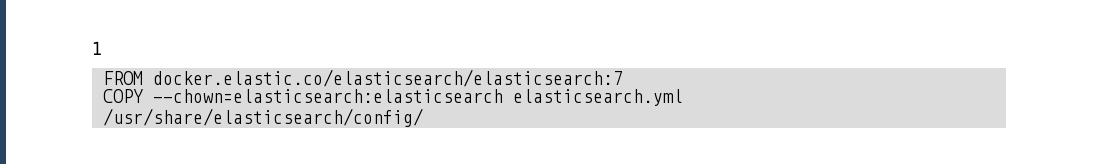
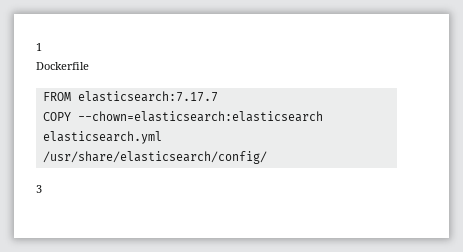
(102, 48) none -> [36,62,89,70] // Dockerfile
[152,69,623,87] docker.elastic.co/elasticsearch/elasticsearch:7 -> [77,91,218,102] elasticsearch:7.17.7
(423, 117) none -> [36,185,42,193] // 3

